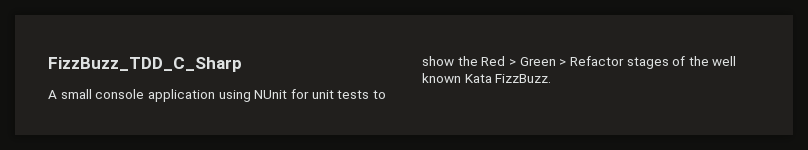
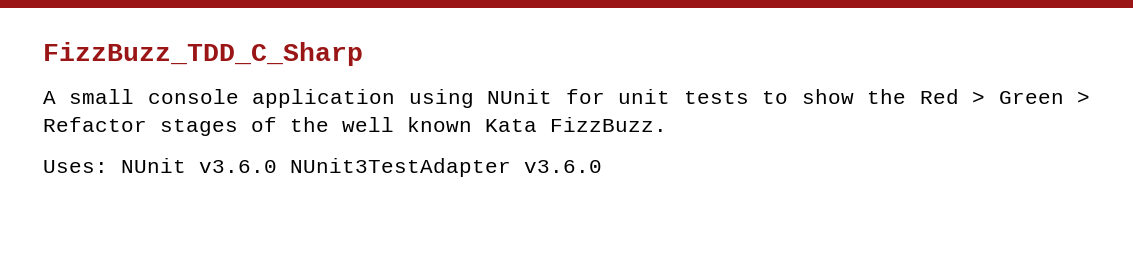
(552, 78) none -> [43,158,602,177] // Uses: NUnit v3.6.0 NUnit3TestAdapter v3.6.0

